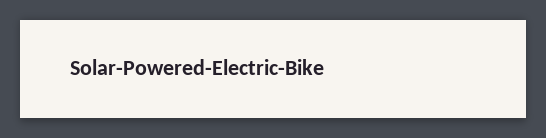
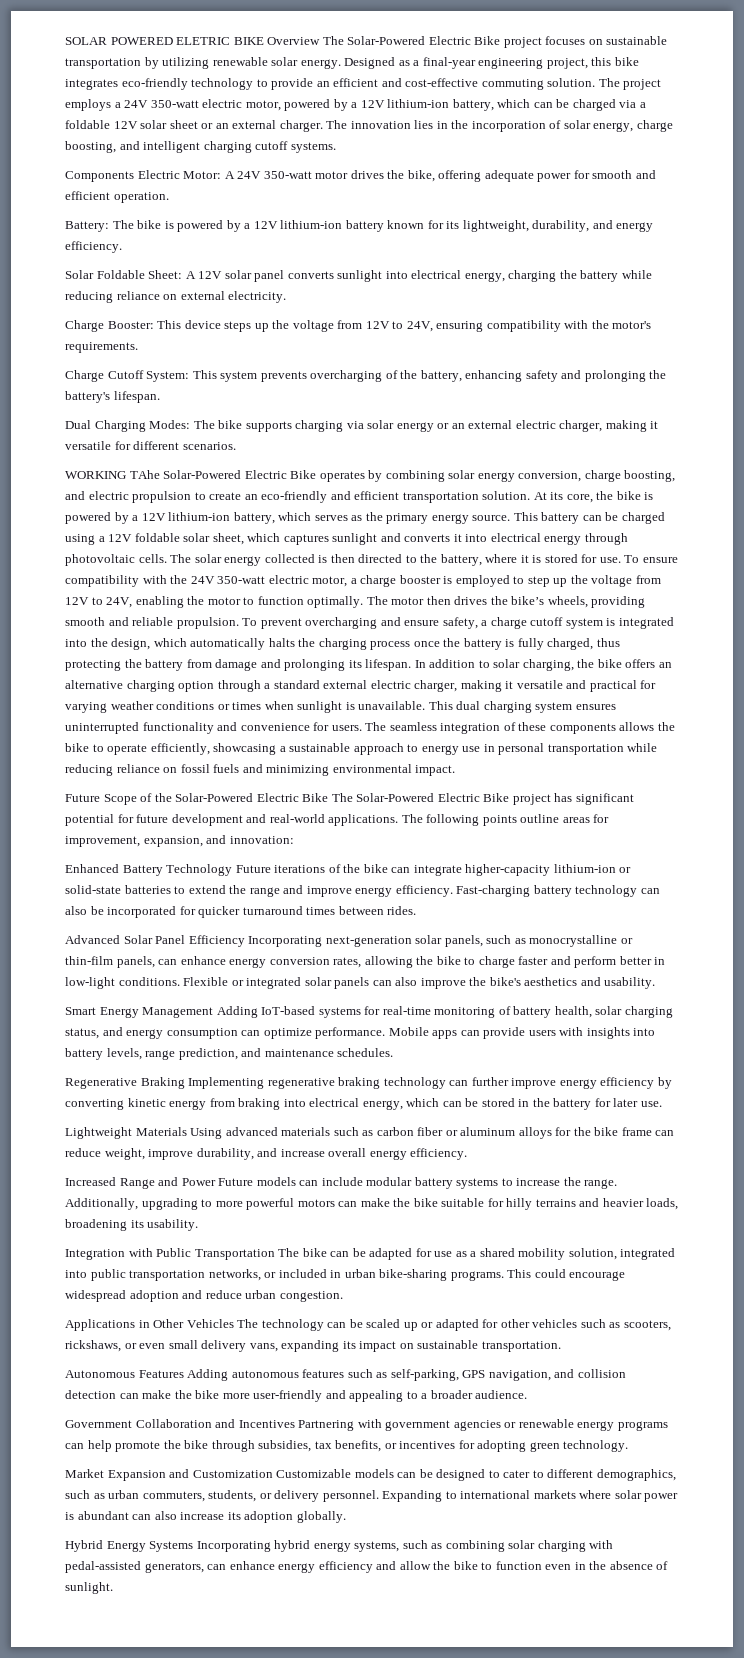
[70,59,324,75] Solar-Powered-Electric-Bike -> [65,36,668,48] [65,57,639,69] [65,78,662,90] [65,99,646,111] [65,120,673,132] [65,141,336,153] [65,170,656,182] [65,191,169,203] [65,220,654,232] [65,241,122,253] [65,270,652,282] [65,291,287,303] [65,320,652,332] [65,342,138,353] [65,370,667,382] [65,391,160,403] [65,420,659,432] [65,441,236,450] [65,470,676,482] [65,491,654,503] [65,512,665,524] [65,533,628,545] [65,554,678,566] [65,575,661,587] [65,596,646,608] [65,617,674,629] [65,638,620,650] [65,659,672,671] [65,680,657,692] [65,701,616,713] [65,722,675,734] [65,743,658,755] [65,764,456,776] [65,793,634,805] [65,814,610,826] [65,835,294,847] [65,864,632,876] [65,885,660,897] [65,906,417,918] [65,935,633,947] [65,956,666,968] [65,977,656,989] [65,1006,673,1018] [65,1027,656,1039] [65,1048,394,1060] [65,1077,672,1089] [65,1098,662,1110] [65,1127,675,1139] [65,1148,468,1160] [65,1177,618,1189] [65,1198,679,1210] [65,1219,199,1231] [65,1248,676,1260] [65,1269,626,1281] [65,1290,343,1302] [65,1319,671,1331] [65,1340,561,1352] [65,1369,626,1381] [65,1390,528,1402] [65,1419,668,1431] [65,1440,629,1452] [65,1469,676,1481] [65,1490,679,1502] [65,1511,346,1523] [65,1540,614,1552] [65,1561,669,1573] [65,1582,113,1594] SOLAR POWERED ELETRIC BIKE Overview The Solar-Powered Electric Bike project focuses on sustainable transportation by utilizing renewable solar energy. Designed as a final-year engineering project, this bike integrates eco-friendly technology to provide an efficient and cost-effective commuting solution. The project employs a 24V 350-watt electric motor, powered by a 12V lithium-ion battery, which can be charged via a foldable 12V solar sheet or an external charger. The innovation lies in the incorporation of solar energy, charge boosting, and intelligent charging cutoff systems. // Components Electric Motor: A 24V 350-watt motor drives the bike, offering adequate power for smooth and efficient operation. // Battery: The bike is powered by a 12V lithium-ion battery known for its lightweight, durability, and energy efficiency. // Solar Foldable Sheet: A 12V solar panel converts sunlight into electrical energy, charging the battery while reducing reliance on external electricity. // Charge Booster: This device steps up the voltage from 12V to 24V, ensuring compatibility with the motor's requirements. // Charge Cutoff System: This system prevents overcharging of the battery, enhancing safety and prolonging the battery's lifespan. // Dual Charging Modes: The bike supports charging via solar energy or an external electric charger, making it versatile for different scenarios. // WORKING TAhe Solar-Powered Electric Bike operates by combining solar energy conversion, charge boosting, and electric propulsion to create an eco-friendly and efficient transportation solution. At its core, the bike is powered by a 12V lithium-ion battery, which serves as the primary energy source. This battery can be charged using a 12V foldable solar sheet, which captures sunlight and converts it into electrical energy through photovoltaic cells. The solar energy collected is then directed to the battery, where it is stored for use. To ensure compatibility with the 24V 350-watt electric motor, a charge booster is employed to step up the voltage from 12V to 24V, enabling the motor to function optimally. The motor then drives the bike’s wheels, providing smooth and reliable propulsion. To prevent overcharging and ensure safety, a charge cutoff system is integrated into the design, which automatically halts the charging process once the battery is fully charged, thus protecting the battery from damage and prolonging its lifespan. In addition to solar charging, the bike offers an alternative charging option through a standard external electric charger, making it versatile and practical for varying weather conditions or times when sunlight is unavailable. This dual charging system ensures uninterrupted functionality and convenience for users. The seamless integration of these components allows the bike to operate efficiently, showcasing a sustainable approach to energy use in personal transportation while reducing reliance on fossil fuels and minimizing environmental impact. // Future Scope of the Solar-Powered Electric Bike The Solar-Powered Electric Bike project has significant potential for future development and real-world applications. The following points outline areas for improvement, expansion, and innovation: // Enhanced Battery Technology Future iterations of the bike can integrate higher-capacity lithium-ion or solid-state batteries to extend the range and improve energy efficiency. Fast-charging battery technology can also be incorporated for quicker turnaround times between rides. // Advanced Solar Panel Efficiency Incorporating next-generation solar panels, such as monocrystalline or thin-film panels, can enhance energy conversion rates, allowing the bike to charge faster and perform better in low-light conditions. Flexible or integrated solar panels can also improve the bike's aesthetics and usability. // Smart Energy Management Adding IoT-based systems for real-time monitoring of battery health, solar charging status, and energy consumption can optimize performance. Mobile apps can provide users with insights into battery levels, range prediction, and maintenance schedules. // Regenerative Braking Implementing regenerative braking technology can further improve energy efficiency by converting kinetic energy from braking into electrical energy, which can be stored in the battery for later use. // Lightweight Materials Using advanced materials such as carbon fiber or aluminum alloys for the bike frame can reduce weight, improve durability, and increase overall energy efficiency. // Increased Range and Power Future models can include modular battery systems to increase the range. Additionally, upgrading to more powerful motors can make the bike suitable for hilly terrains and heavier loads, broadening its usability. // Integration with Public Transportation The bike can be adapted for use as a shared mobility solution, integrated into public transportation networks, or included in urban bike-sharing programs. This could encourage widespread adoption and reduce urban congestion. // Applications in Other Vehicles The technology can be scaled up or adapted for other vehicles such as scooters, rickshaws, or even small delivery vans, expanding its impact on sustainable transportation. // Autonomous Features Adding autonomous features such as self-parking, GPS navigation, and collision detection can make the bike more user-friendly and appealing to a broader audience. // Government Collaboration and Incentives Partnering with government agencies or renewable energy programs can help promote the bike through subsidies, tax benefits, or incentives for adopting green technology. // Market Expansion and Customization Customizable models can be designed to cater to different demographics, such as urban commuters, students, or delivery personnel. Expanding to international markets where solar power is abundant can also increase its adoption globally. // Hybrid Energy Systems Incorporating hybrid energy systems, such as combining solar charging with pedal-assisted generators, can enhance energy efficiency and allow the bike to function even in the absence of sunlight.

